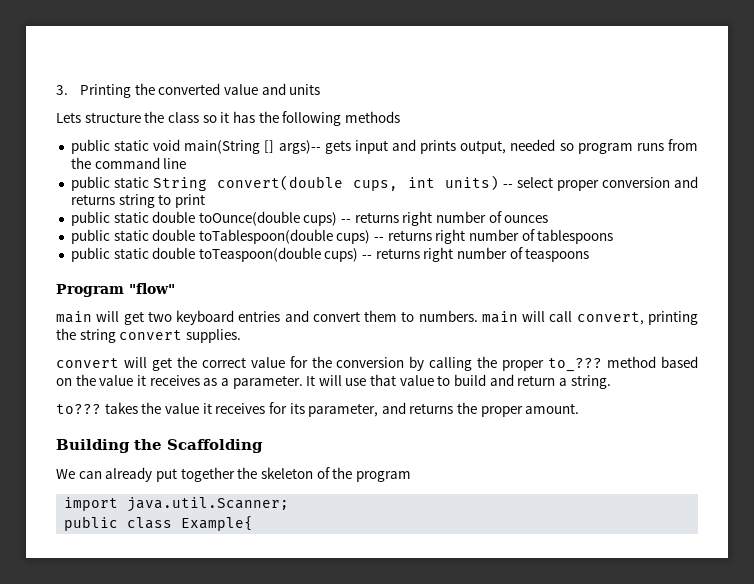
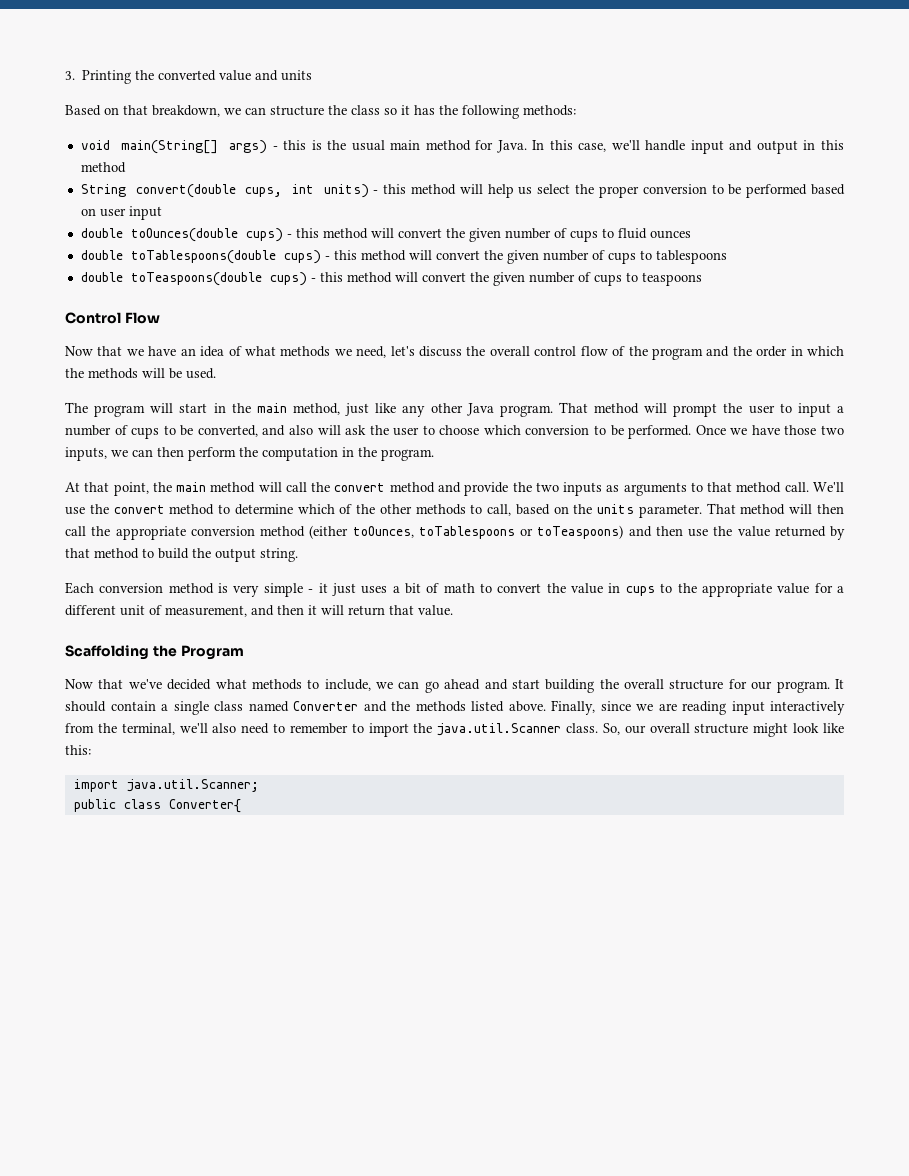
[56,112,81,123] Lets -> [65,105,266,117] Based on that breakdown, we can
[344,111,400,123] [70,139,698,154] [70,157,187,169] [70,176,149,191] methods // public static void main(String [] args)-- gets input and prints output, needed so program runs from the command line // public static -> [523,105,576,116] [80,140,845,154] [80,162,126,173] methods: // void main(String[] args) - this is the usual main method for Java. In this case, we'll handle input and output in this method //
[502,176,698,191] [70,194,205,208] [70,211,549,226] [70,229,614,244] [70,247,590,262] [56,283,175,297] [56,310,698,325] [56,328,241,343] [56,356,698,372] [56,374,611,389] [56,402,580,417] [56,439,263,453] [56,467,411,482] -- select proper conversion and returns string to print // public static double toOunce(double cups) -- returns right number of ounces // public static double toTablespoon(double cups) -- returns right number of tablespoons // public static double toTeaspoon(double cups) -- returns right number of teaspoons // Program "flow" // main will get two keyboard entries and convert them to numbers. main will call convert, printing the string convert supplies. // convert will get the correct value for the conversion by calling the proper to_??? method based on the value it receives as a parameter. It will use that value to build and return a string. // to??? takes the value it receives for its parameter, and returns the proper amount. // Building the Scaffolding // We can already put together the skeleton of the program -> [373,184,846,198] [80,206,162,220] [80,228,691,242] [80,250,727,264] [80,272,702,286] [65,312,160,324] [65,346,844,360] [65,368,216,379] [65,402,844,417] [65,425,845,439] [65,447,434,461] [65,482,844,496] [65,503,845,518] [65,525,845,540] [65,548,298,562] [65,582,845,597] [65,605,453,617] [65,645,244,660] [65,679,845,693] [65,700,845,715] [65,723,845,737] [65,745,91,755] - this method will help us select the proper conversion to be performed based on user input // double toOunces(double cups) - this method will convert the given number of cups to fluid ounces // double toTablespoons(double cups) - this method will convert the given number of cups to tablespoons // double toTeaspoons(double cups) - this method will convert the given number of cups to teaspoons // Control Flow // Now that we have an idea of what methods we need, let's discuss the overall control flow of the program and the order in which the methods will be used. // The program will start in the main method, just like any other Java program. That method will prompt the user to input a number of cups to be converted, and also will ask the user to choose which conversion to be performed. Once we have those two inputs, we can then perform the computation in the program. // At that point, the main method will call the convert method and provide the two inputs as arguments to that method call. We'll use the convert method to determine which of the other methods to call, based on the units parameter. That method will then call the appropriate conversion method (either toOunces, toTablespoons or toTeaspoons) and then use the value returned by that method to build the output string. // Each conversion method is very simple - it just uses a bit of math to convert the value in cups to the appropriate value for a different unit of measurement, and then it will return that value. // Scaffolding the Program // Now that we've decided what methods to include, we can go ahead and start building the overall structure for our program. It should contain a single class named Converter and the methods listed above. Finally, since we are reading input interactively from the terminal, we'll also need to remember to import the java.util.Scanner class. So, our overall structure might look like this:
[181,516,254,531] Example{ -> [168,799,241,813] Converter{

